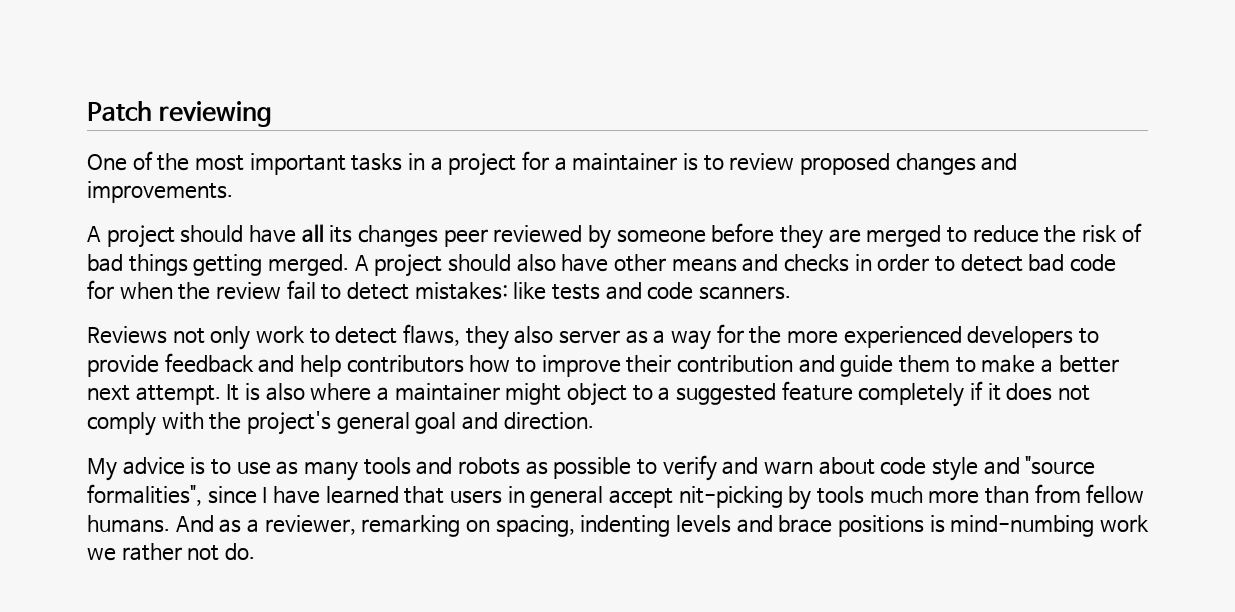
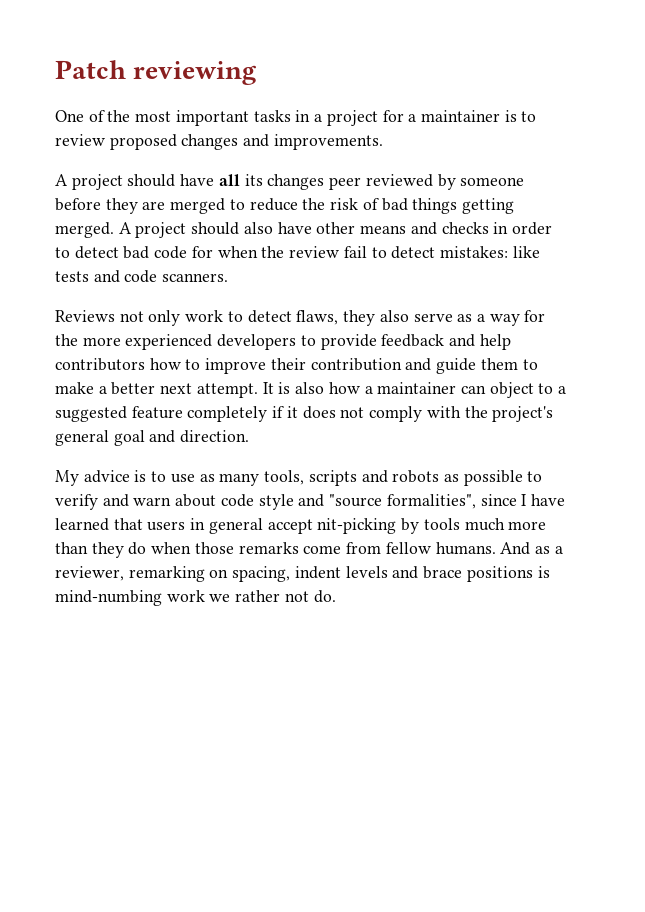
[559,330,621,344] server -> [413,313,453,322] serve
[310,383,562,405] where a maintainer might -> [328,382,486,394] how a maintainer can
[363,457,411,475] tools -> [264,470,357,486] tools, scripts
(1030, 495) none -> [91,542,342,558] they do when those remarks come
[580,515,671,537] indenting -> [294,566,341,579] indent

